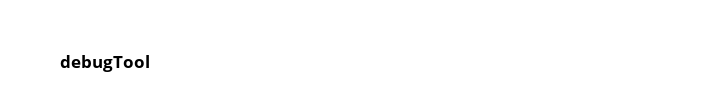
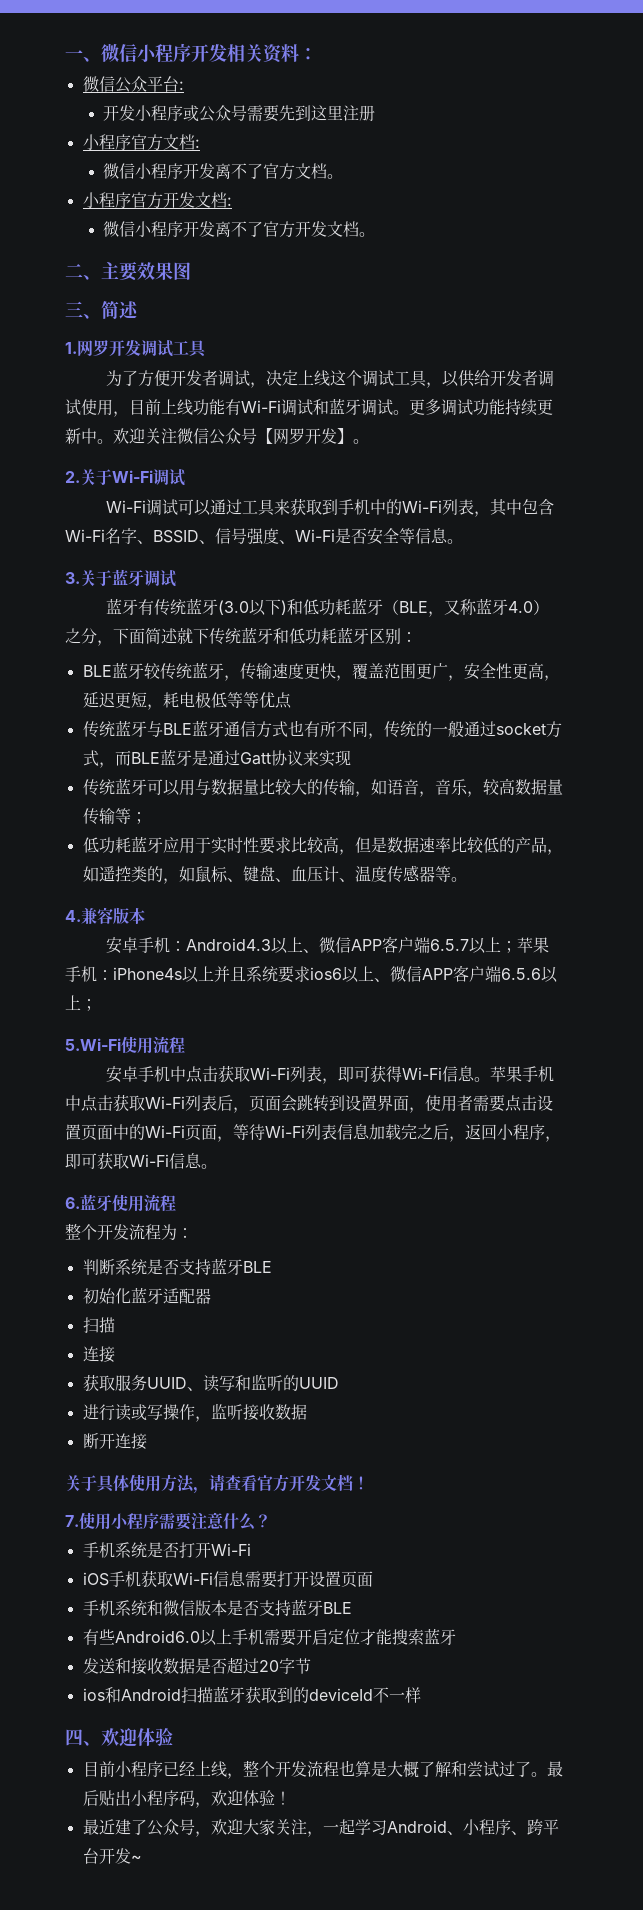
[60,55,150,72] debugTool -> [65,43,317,63] [82,76,184,93] [103,105,376,122] [82,134,200,151] [103,163,344,180] [82,192,232,209] [103,221,376,238] [65,262,191,281] [65,301,139,319] [65,340,207,358] [106,370,555,388] [65,398,553,417] [65,428,369,445] [65,469,185,486] [106,498,555,517] [65,528,463,545] [65,569,176,587] [106,598,550,617] [65,627,417,646] [82,662,560,681] [82,692,292,710] [82,720,562,739] [82,749,351,768] [82,778,563,797] [82,808,147,825] [82,836,563,855] [82,865,467,884] [65,907,145,924] [106,936,550,954] [65,965,558,983] [65,995,97,1011] [65,1036,185,1054] [106,1065,555,1084] [65,1094,553,1113] [65,1124,561,1142] [65,1152,217,1169] [65,1194,176,1212] [65,1223,193,1240] [82,1258,272,1276] [82,1287,211,1304] [82,1317,115,1333] [82,1346,115,1363] [82,1374,339,1392] [82,1403,307,1422] [82,1433,147,1450] [65,1474,369,1494] [65,1512,271,1530] [82,1542,251,1558] [82,1570,373,1588] [82,1599,352,1616] [82,1628,456,1646] [82,1657,311,1675] [82,1686,421,1703] [65,1728,173,1747] [82,1760,563,1779] [82,1790,291,1808] [82,1819,559,1837] [82,1848,142,1864] 一、微信小程序开发相关资料： // 微信公众平台: // 开发小程序或公众号需要先到这里注册 // 小程序官方文档: // 微信小程序开发离不了官方文档。 // 小程序官方开发文档: // 微信小程序开发离不了官方开发文档。 // 二、主要效果图 // 三、简述 // 1.网罗开发调试工具 // 为了方便开发者调试，决定上线这个调试工具，以供给开发者调试使用，目前上线功能有Wi-Fi调试和蓝牙调试。更多调试功能持续更新中。欢迎关注微信公众号【网罗开发】。 // 2.关于Wi-Fi调试 // Wi-Fi调试可以通过工具来获取到手机中的Wi-Fi列表，其中包含Wi-Fi名字、BSSID、信号强度、Wi-Fi是否安全等信息。 // 3.关于蓝牙调试 // 蓝牙有传统蓝牙(3.0以下)和低功耗蓝牙（BLE，又称蓝牙4.0）之分，下面简述就下传统蓝牙和低功耗蓝牙区别： // BLE蓝牙较传统蓝牙，传输速度更快，覆盖范围更广，安全性更高，延迟更短，耗电极低等等优点 // 传统蓝牙与BLE蓝牙通信方式也有所不同，传统的一般通过socket方式，而BLE蓝牙是通过Gatt协议来实现 // 传统蓝牙可以用与数据量比较大的传输，如语音，音乐，较高数据量传输等； // 低功耗蓝牙应用于实时性要求比较高，但是数据速率比较低的产品，如遥控类的，如鼠标、键盘、血压计、温度传感器等。 // 4.兼容版本 // 安卓手机：Android4.3以上、微信APP客户端6.5.7以上；苹果手机：iPhone4s以上并且系统要求ios6以上、微信APP客户端6.5.6以上； // 5.Wi-Fi使用流程 // 安卓手机中点击获取Wi-Fi列表，即可获得Wi-Fi信息。苹果手机中点击获取Wi-Fi列表后，页面会跳转到设置界面，使用者需要点击设置页面中的Wi-Fi页面，等待Wi-Fi列表信息加载完之后，返回小程序，即可获取Wi-Fi信息。 // 6.蓝牙使用流程 // 整个开发流程为： // 判断系统是否支持蓝牙BLE // 初始化蓝牙适配器 // 扫描 // 连接 // 获取服务UUID、读写和监听的UUID // 进行读或写操作，监听接收数据 // 断开连接 // 关于具体使用方法，请查看官方开发文档！ // 7.使用小程序需要注意什么？ // 手机系统是否打开Wi-Fi // iOS手机获取Wi-Fi信息需要打开设置页面 // 手机系统和微信版本是否支持蓝牙BLE // 有些Android6.0以上手机需要开启定位才能搜索蓝牙 // 发送和接收数据是否超过20字节 // ios和Android扫描蓝牙获取到的deviceId不一样 // 四、欢迎体验 // 目前小程序已经上线，整个开发流程也算是大概了解和尝试过了。最后贴出小程序码，欢迎体验！ // 最近建了公众号，欢迎大家关注，一起学习Android、小程序、跨平台开发~

